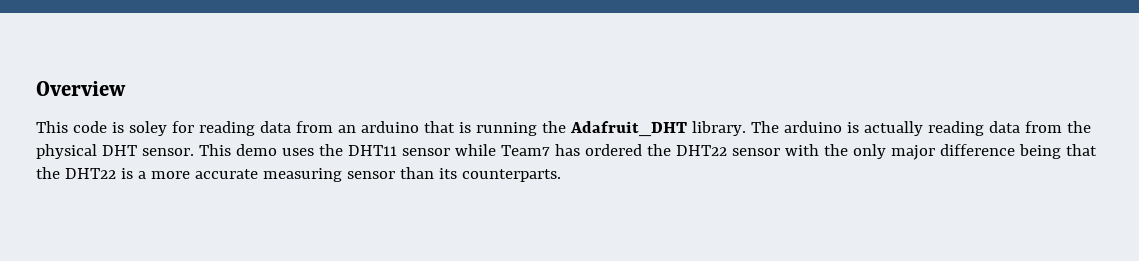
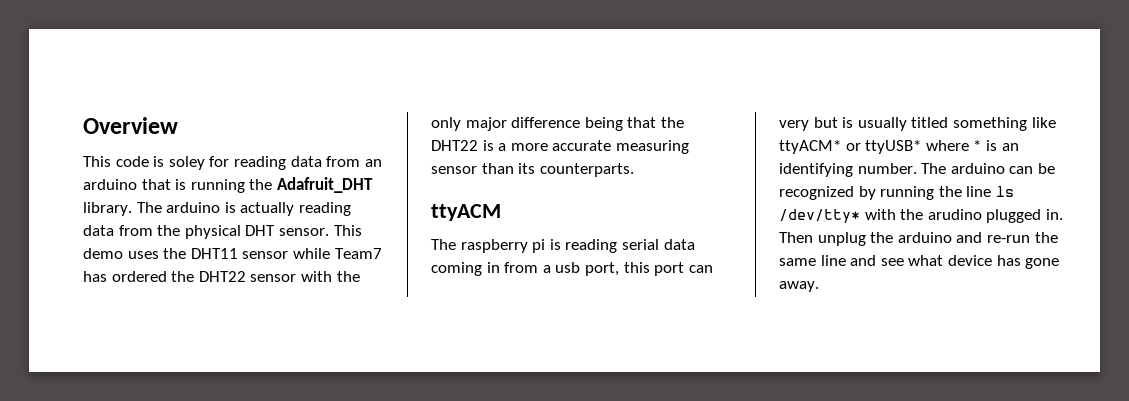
(561, 175) none -> [431,204,501,221] [431,239,695,253] [431,262,713,276] [779,117,1056,131] [779,140,1019,154] [779,163,1055,177] [779,186,1014,200] [779,209,1063,223] [779,232,1058,246] [779,255,1060,269] [779,281,819,292] // ttyACM // The raspberry pi is reading serial data coming in from a usb port, this port can very but is usually titled something like ttyACM* or ttyUSB* where * is an identifying number. The arduino can be recognized by running the line ls /dev/tty* with the arudino plugged in. Then unplug the arduino and re-run the same line and see what device has gone away.

